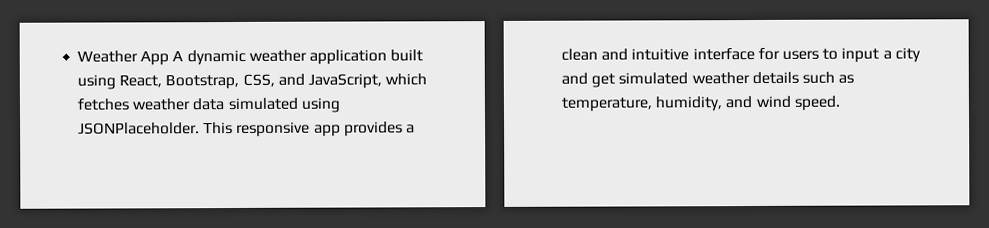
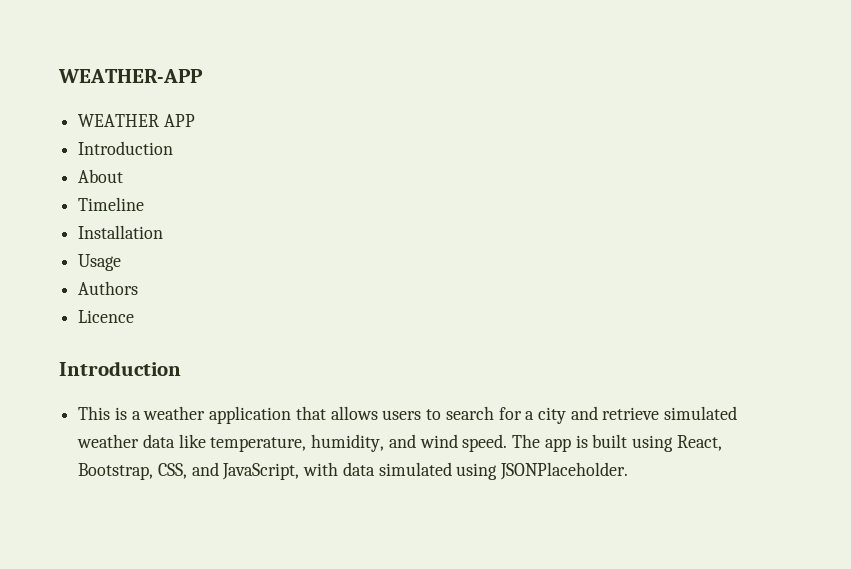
[77,49,387,66] Weather App A dynamic weather application -> [58,69,203,83] [78,114,195,127] [78,141,174,155] [78,169,124,183] [78,197,145,211] [78,225,164,239] [78,254,122,271] [78,281,139,295] [78,310,135,323] [59,361,181,376] [78,406,738,424] [77,434,588,452] WEATHER-APP // WEATHER APP // Introduction // About // Timeline // Installation // Usage // Authors // Licence // Introduction // This is a weather application that allows users to search for a city and retrieve simulated weather data like temperature, humidity, and wind speed. The app is
[385,73,428,86] [77,98,191,111] which fetches weather -> [303,462,339,476] with
[203,121,415,137] [561,47,921,63] [561,71,855,88] [561,95,840,112] This responsive app provides a clean and intuitive interface for users to input a city and get simulated weather details such as temperature, humidity, and wind speed. -> (629, 471) none

